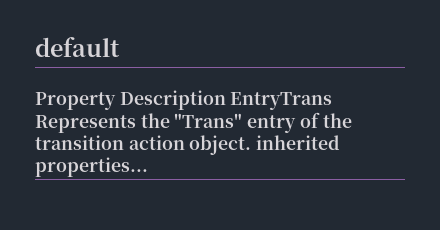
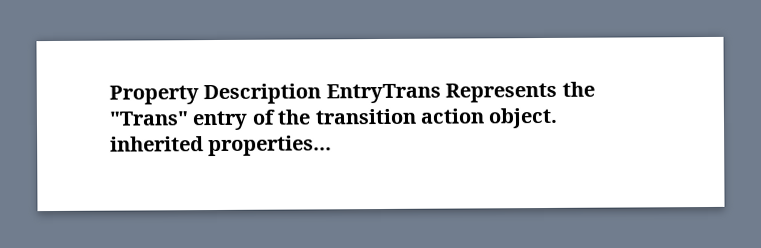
[35,37,120,57] default // -> (109, 95) none

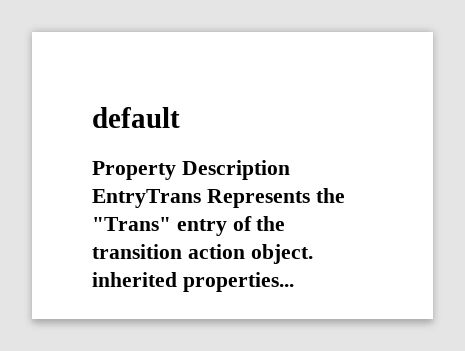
(109, 95) none -> [92,107,180,128] default //

